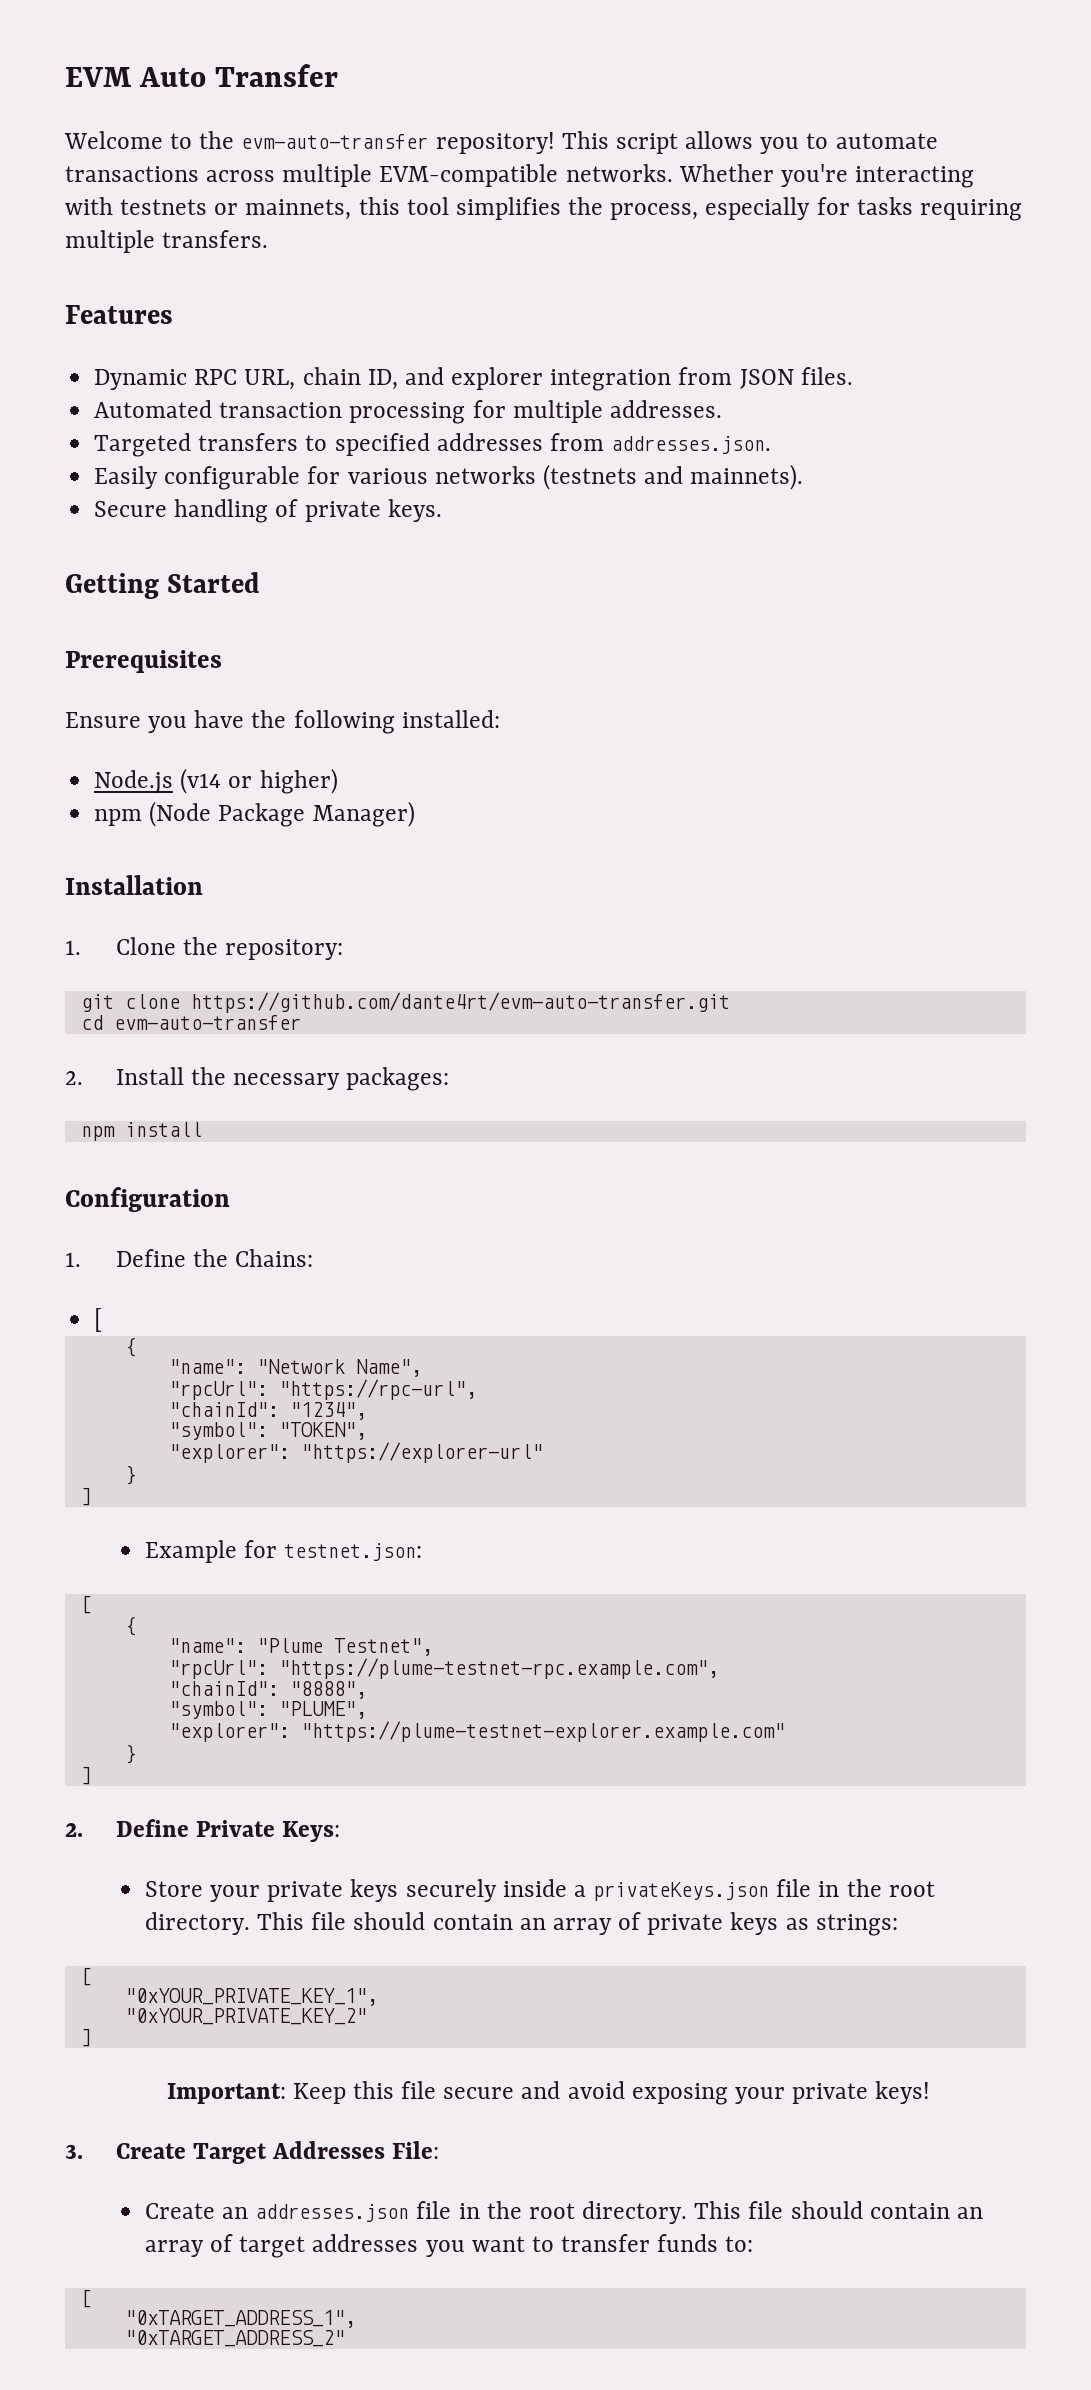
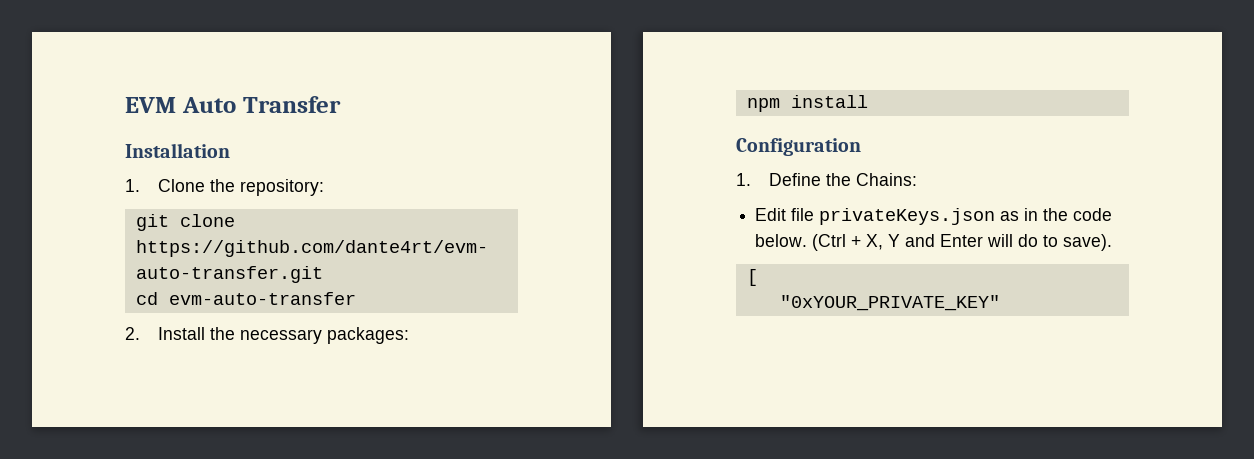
[64,131,938,154] [65,164,975,188] [65,197,1022,221] [65,230,269,253] [65,305,173,324] [94,367,853,391] [94,400,722,424] [94,433,772,457] [94,464,804,490] [94,499,442,523] [65,572,261,599] [65,650,222,673] [65,710,500,734] [94,768,338,794] [94,801,415,827] // Welcome to the evm-auto-transfer repository! This script allows you to automate transactions across multiple EVM-compatible networks. Whether you're interacting with testnets or mainnets, this tool simplifies the process, especially for tasks requiring multiple transfers. // Features // Dynamic RPC URL, chain ID, and explorer integration from JSON files. // Automated transaction processing for multiple addresses. // Targeted transfers to specified addresses from addresses.json. // Easily configurable for various networks (testnets and mainnets). // Secure handling of private keys. // Getting Started // Prerequisites // Ensure you have the following installed: // Node.js (v14 or higher) // npm (Node Package Manager) -> (341, 104) none
[94,1308,103,1332] [124,1337,136,1357] [168,1359,422,1377] [168,1379,477,1400] [168,1402,367,1420] [168,1422,367,1440] [168,1442,543,1463] [124,1465,136,1485] [80,1487,92,1506] [144,1540,423,1563] [80,1595,92,1614] [124,1616,136,1636] [168,1638,433,1656] [168,1658,719,1679] [168,1681,367,1699] [168,1701,367,1719] [168,1721,785,1742] [124,1744,136,1764] [80,1766,92,1785] [65,1819,341,1842] [144,1879,935,1902] [144,1912,898,1936] [80,1967,92,1986] [124,1988,378,2006] [124,2008,367,2025] [80,2028,92,2047] [166,2081,931,2105] [65,2141,440,2164] [144,2201,983,2224] [144,2234,754,2258] [80,2289,92,2308] [124,2310,356,2328] [124,2330,345,2347] [ // { // "name": "Network Name", // "rpcUrl": "https://rpc-url", // "chainId": "1234", // "symbol": "TOKEN", // "explorer": "https://explorer-url" // } // ] // Example for testnet.json: // [ // { // "name": "Plume Testnet", // "rpcUrl": "https://plume-testnet-rpc.example.com", // "chainId": "8888", // "symbol": "PLUME", // "explorer": "https://plume-testnet-explorer.example.com" // } // ] // 2. Define Private Keys: // Store your private keys securely inside a privateKeys.json file in the root directory. This file should contain an array of private keys as strings: // [ // "0xYOUR_PRIVATE_KEY_1", // "0xYOUR_PRIVATE_KEY_2" // ] // Important: Keep this file secure and avoid exposing your private keys! // 3. Create Target Addresses File: // Create an addresses.json file in the root directory. This file should contain an array of target addresses you want to transfer funds to: // [ // "0xTARGET_ADDRESS_1", // "0xTARGET_ADDRESS_2" -> [755,208,1113,225] [755,234,1113,251] [746,269,758,286] [779,295,1000,311] Edit file privateKeys.json as in the code below. (Ctrl + X, Y and Enter will do to save). // [ // "0xYOUR_PRIVATE_KEY"

